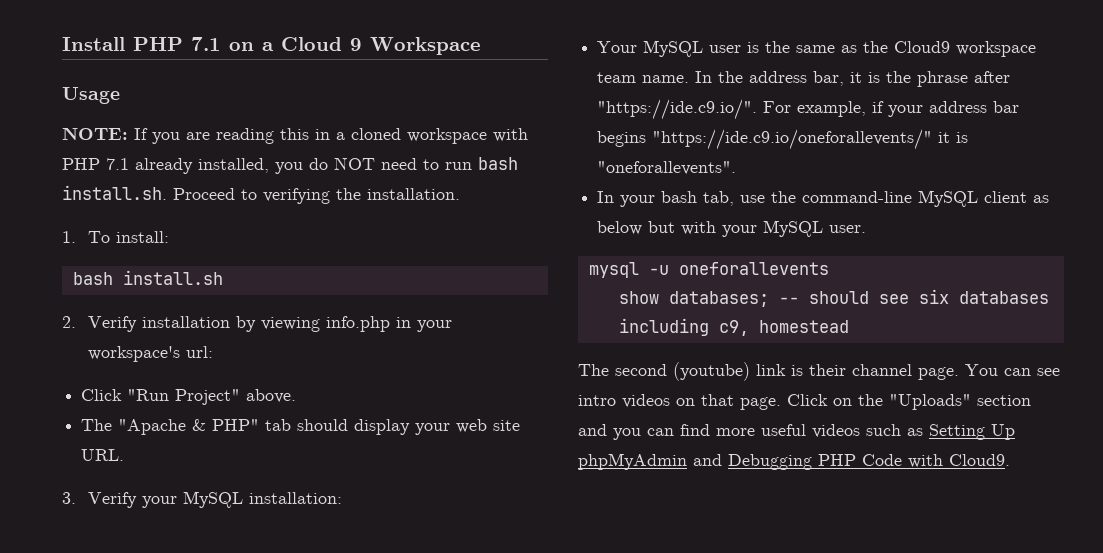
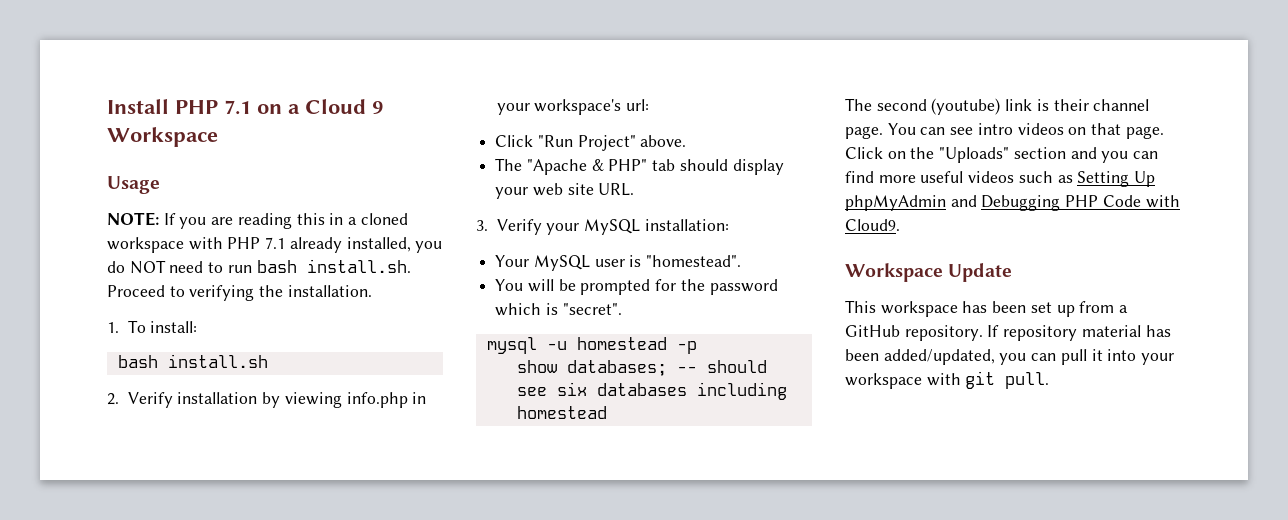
[765,41,1037,57] [597,71,1011,87] [597,99,1020,120] [597,129,969,150] [597,161,737,175] [597,190,1050,207] [597,220,867,237] the same as the Cloud9 workspace team name. In the address bar, it is the phrase after "https://ide.c9.io/". For example, if your address bar begins "https://ide.c9.io/oneforallevents/" it is "oneforallevents". // In your bash tab, use the command-line MySQL client as below but with your MySQL user. -> [646,255,742,267] [495,279,778,295] [495,303,622,316] "homestead". // You will be prompted for the password which is "secret".
[678,262,829,275] oneforallevents -> [576,337,697,354] homestead -p
[718,320,749,336] c9, -> (787, 391) none
(1010, 460) none -> [845,263,1013,282] [845,300,1129,317] [845,325,1171,341] [845,349,1175,365] [845,371,1050,389] // Workspace Update // This workspace has been set up from a GitHub repository. If repository material has been added/updated, you can pull it into your workspace with git pull.

